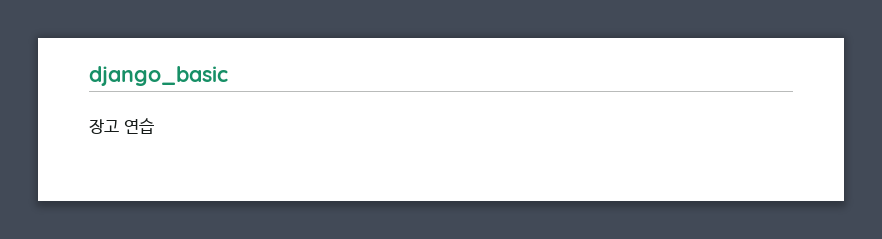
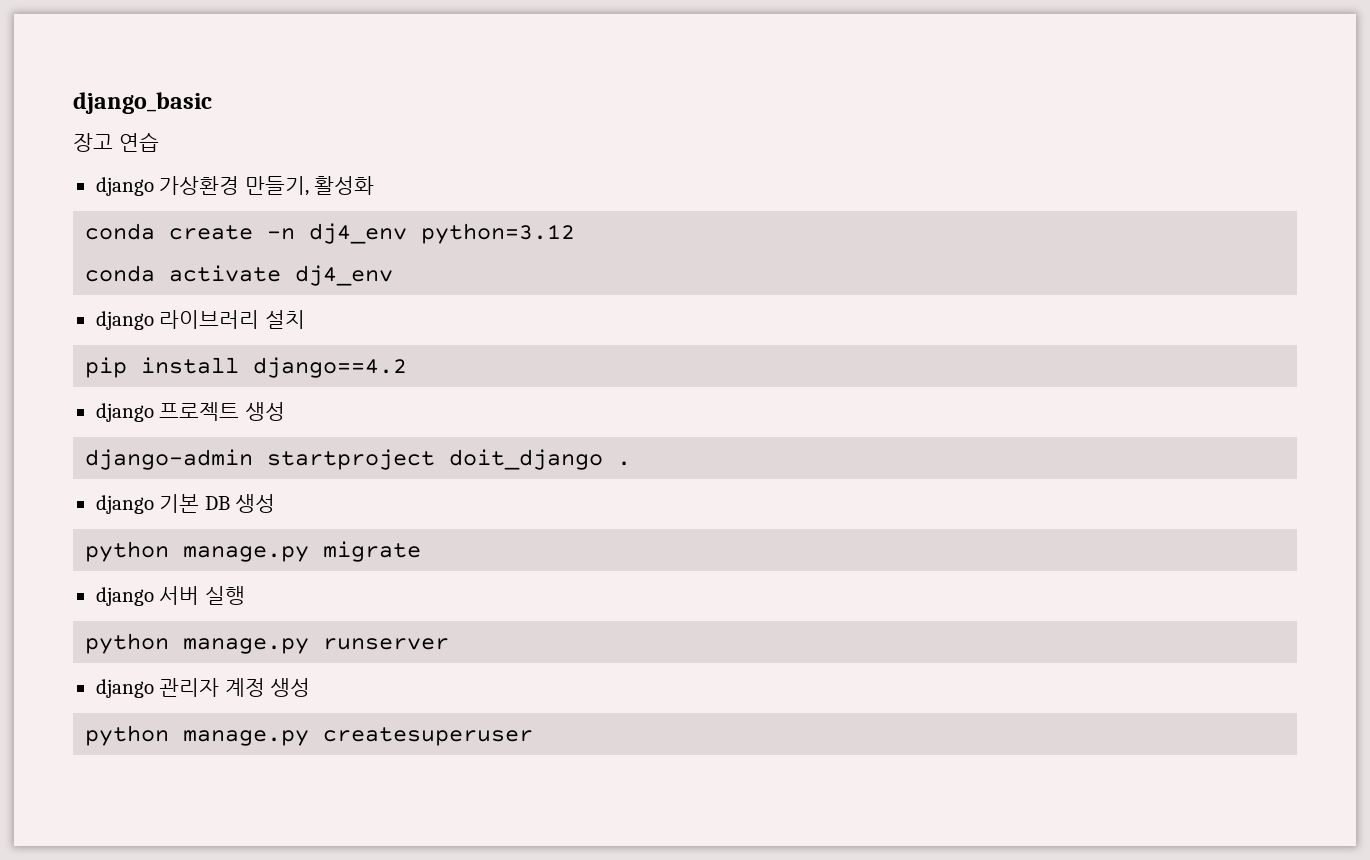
(154, 126) none -> [95,176,375,196] [85,223,576,244] [85,265,394,286] [95,310,305,330] [85,357,408,378] [95,402,285,422] [85,449,632,470] [95,494,276,514] [85,541,422,562] [95,586,245,606] [85,633,450,654] [95,678,311,698] [85,725,534,746] // django 가상환경 만들기, 활성화 // conda create –n dj4_env python=3.12 // conda activate dj4_env // django 라이브러리 설치 // pip install django==4.2 // django 프로젝트 생성 // django-admin startproject doit_django . // django 기본 DB 생성 // python manage.py migrate // django 서버 실행 // python manage.py runserver // django 관리자 계정 생성 // python manage.py createsuperuser

